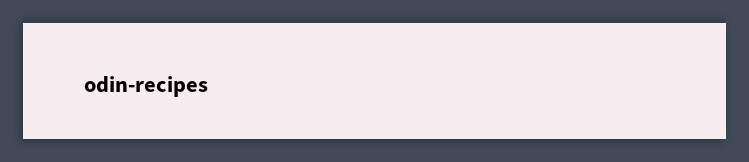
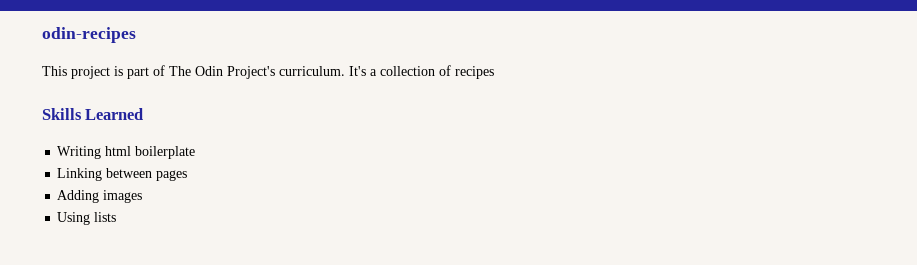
(208, 86) none -> [42,65,494,79] [42,108,144,120] [57,146,196,159] [57,168,188,181] [57,190,143,203] [57,212,117,225] // This project is part of The Odin Project's curriculum. It's a collection of recipes // Skills Learned // Writing html boilerplate // Linking between pages // Adding images // Using lists

